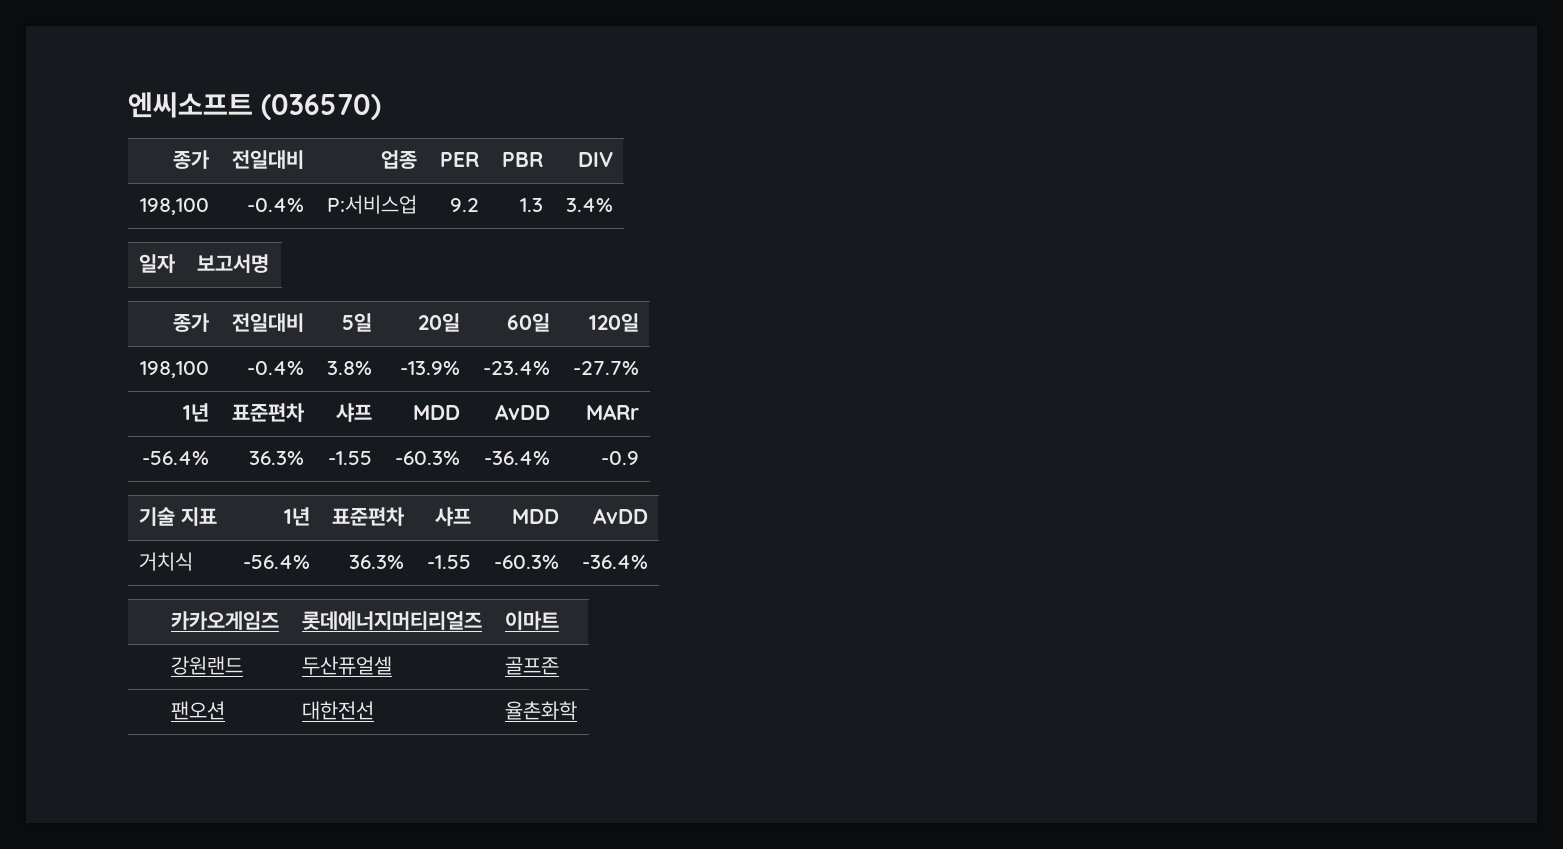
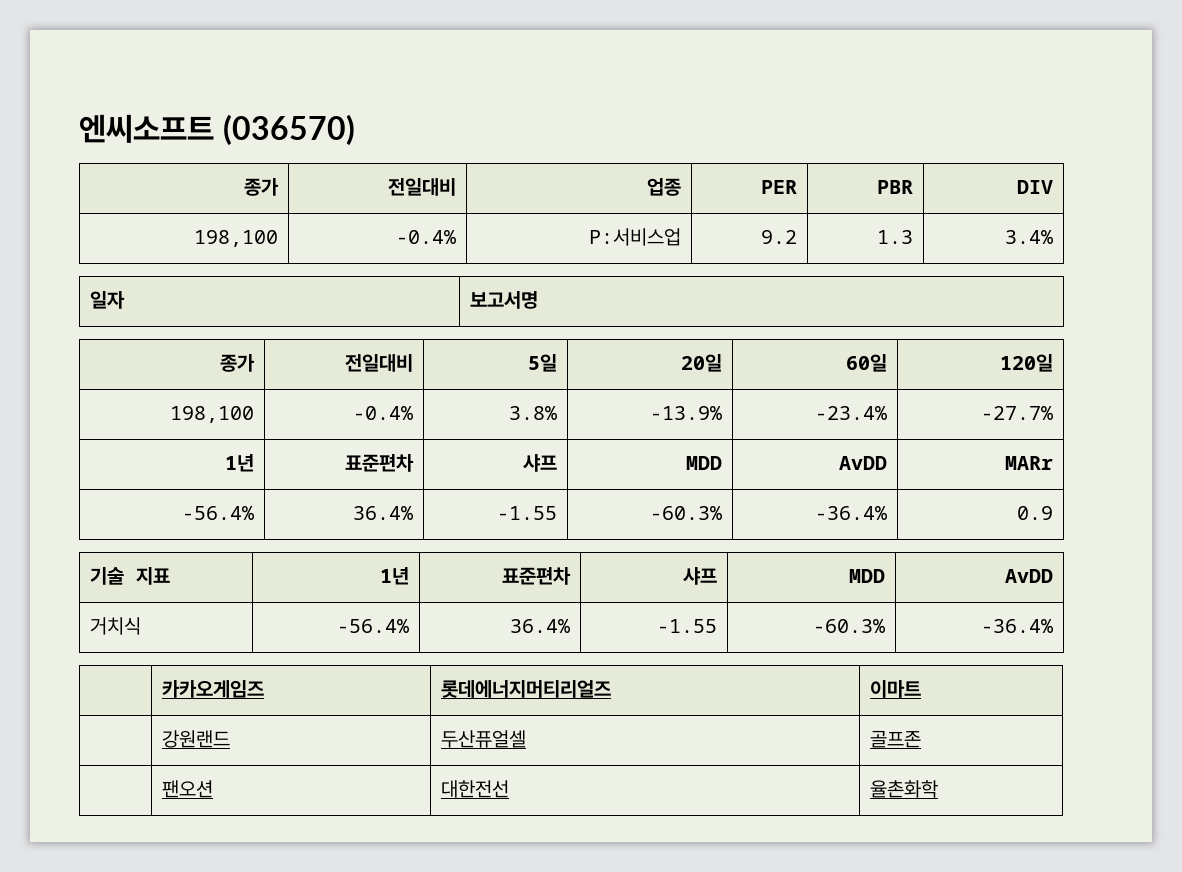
[249,451,305,465] 36.3% -> [352,506,413,520] 36.4%
[601,451,640,465] -0.9 -> [1016,506,1053,520] 0.9
[349,555,405,569] 36.3% -> [509,619,570,633] 36.4%

